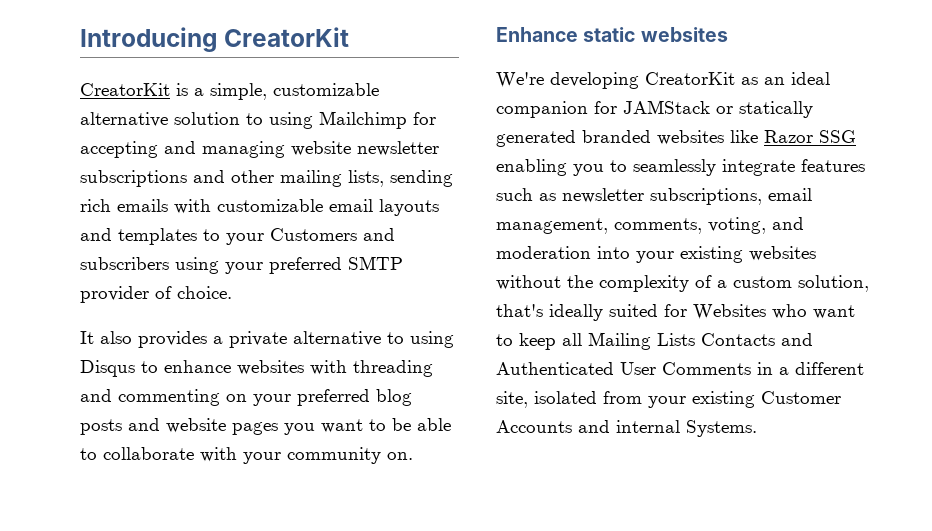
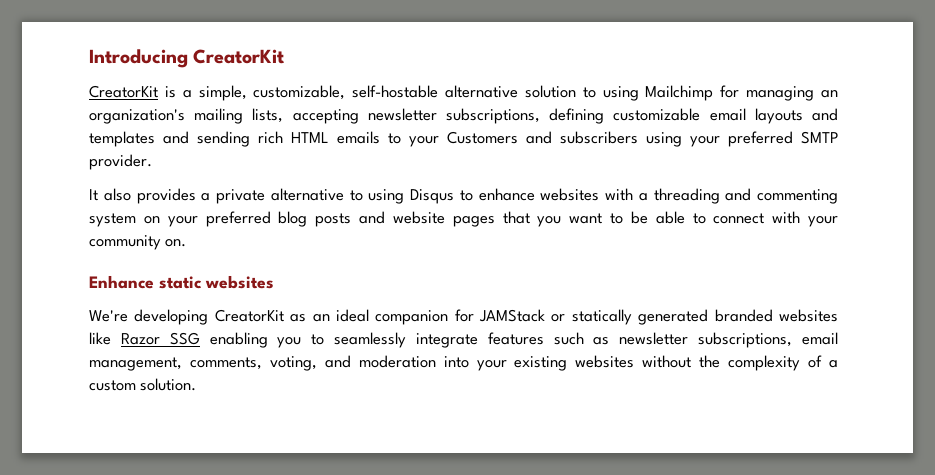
[273,83,379,96] customizable -> [253,85,439,100] customizable, self-hostable
[80,141,439,158] [80,170,453,187] [80,199,211,214] accepting and managing website newsletter subscriptions and other mailing lists, sending rich emails with -> [746,86,838,101] [89,108,605,124] managing an organization's mailing lists, accepting newsletter subscriptions, defining
(197, 236) none -> [163,131,380,147] and sending rich HTML emails
[80,286,232,303] provider of choice. -> [89,154,152,170] provider.
(347, 367) none -> [638,193,648,201] a
(220, 397) none -> [89,213,136,227] system
(278, 428) none -> [502,211,530,224] that
[103,447,194,460] collaborate -> [713,213,765,224] connect
[798,275,869,292] [496,304,855,321] [496,332,813,350] [496,362,864,375] [496,391,841,408] [496,420,757,437] solution, that's ideally suited for Websites who want to keep all Mailing Lists Contacts and Authenticated User Comments in a different site, isolated from your existing Customer Accounts and internal Systems. -> [140,378,197,391] solution.

